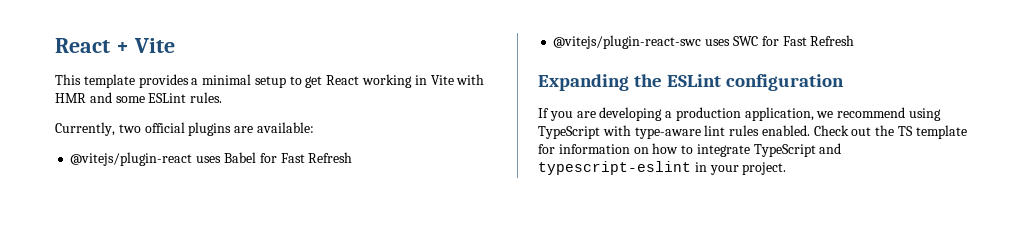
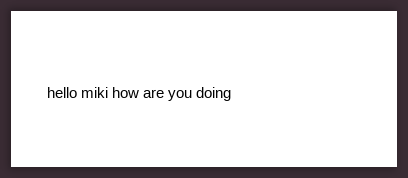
[55,38,175,53] [55,74,485,88] [55,92,223,103] [55,122,314,136] [70,152,353,166] [553,35,855,49] [538,74,845,91] [538,107,942,121] [538,125,967,139] [538,143,842,157] [538,161,787,175] React + Vite // This template provides a minimal setup to get React working in Vite with HMR and some ESLint rules. // Currently, two official plugins are available: // @vitejs/plugin-react uses Babel for Fast Refresh // @vitejs/plugin-react-swc uses SWC for Fast Refresh // Expanding the ESLint configuration // If you are developing a production application, we recommend using TypeScript with type-aware lint rules enabled. Check out the TS template for information on how to integrate TypeScript and typescript-eslint in your project. -> [47,87,232,101] hello miki how are you doing

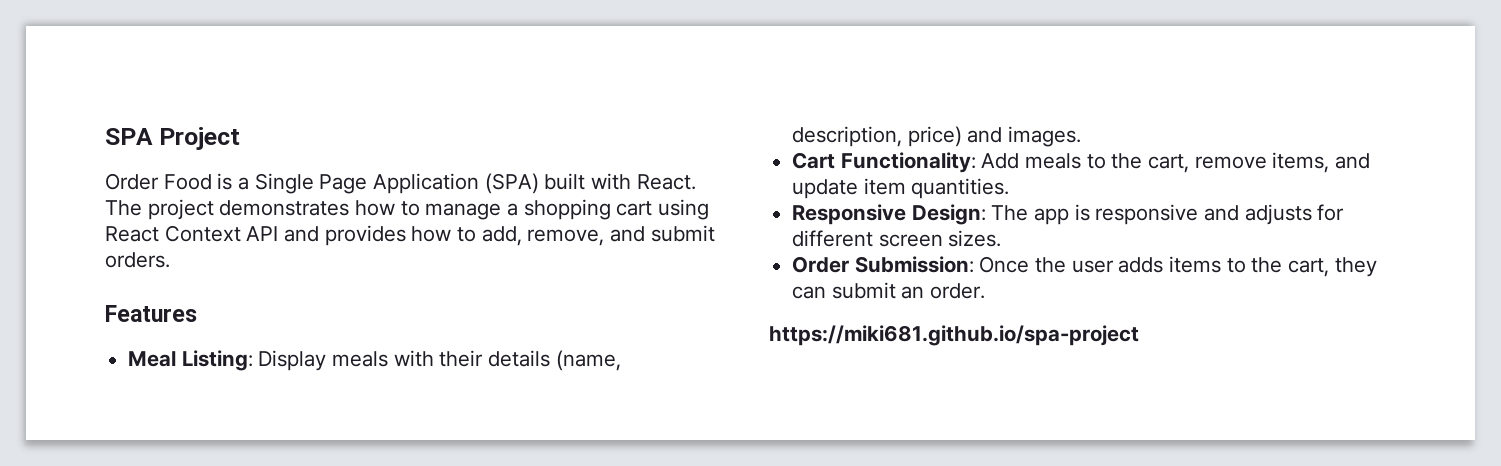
[47,87,232,101] hello miki how are you doing -> [105,127,240,150] [105,173,696,194] [105,199,710,220] [105,225,715,246] [105,252,170,268] [105,305,197,322] [128,350,621,371] [792,126,1082,147] [792,152,1371,173] [792,178,1010,199] [792,204,1345,225] [792,230,1002,247] [792,256,1377,277] [792,282,986,299] [769,325,1139,346] SPA Project // Order Food is a Single Page Application (SPA) built with React. The project demonstrates how to manage a shopping cart using React Context API and provides how to add, remove, and submit orders. // Features // Meal Listing: Display meals with their details (name, description, price) and images. // Cart Functionality: Add meals to the cart, remove items, and update item quantities. // Responsive Design: The app is responsive and adjusts for different screen sizes. // Order Submission: Once the user adds items to the cart, they can submit an order. // https://miki681.github.io/spa-project

